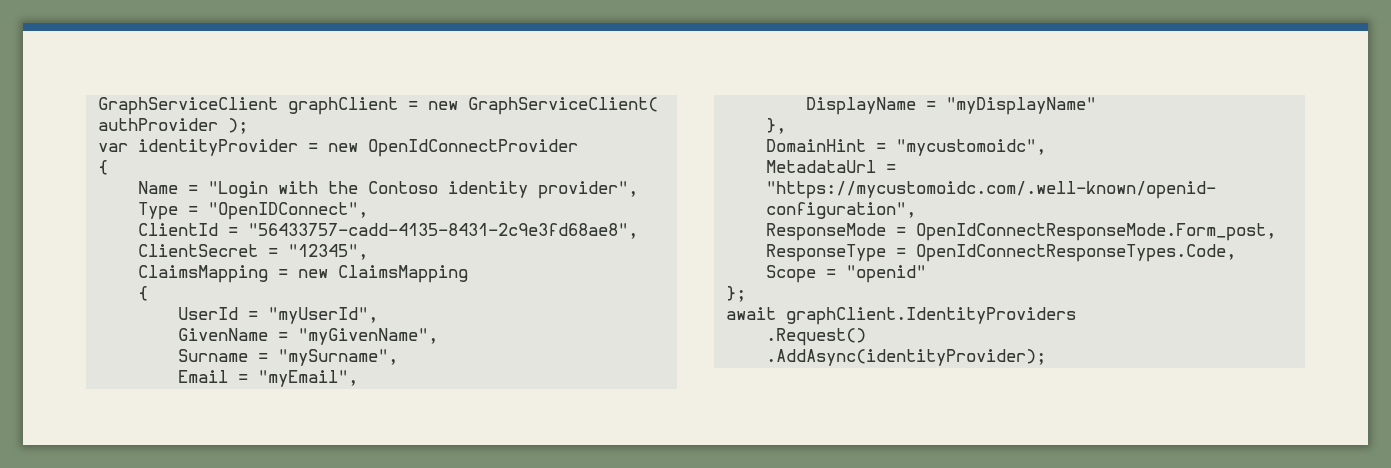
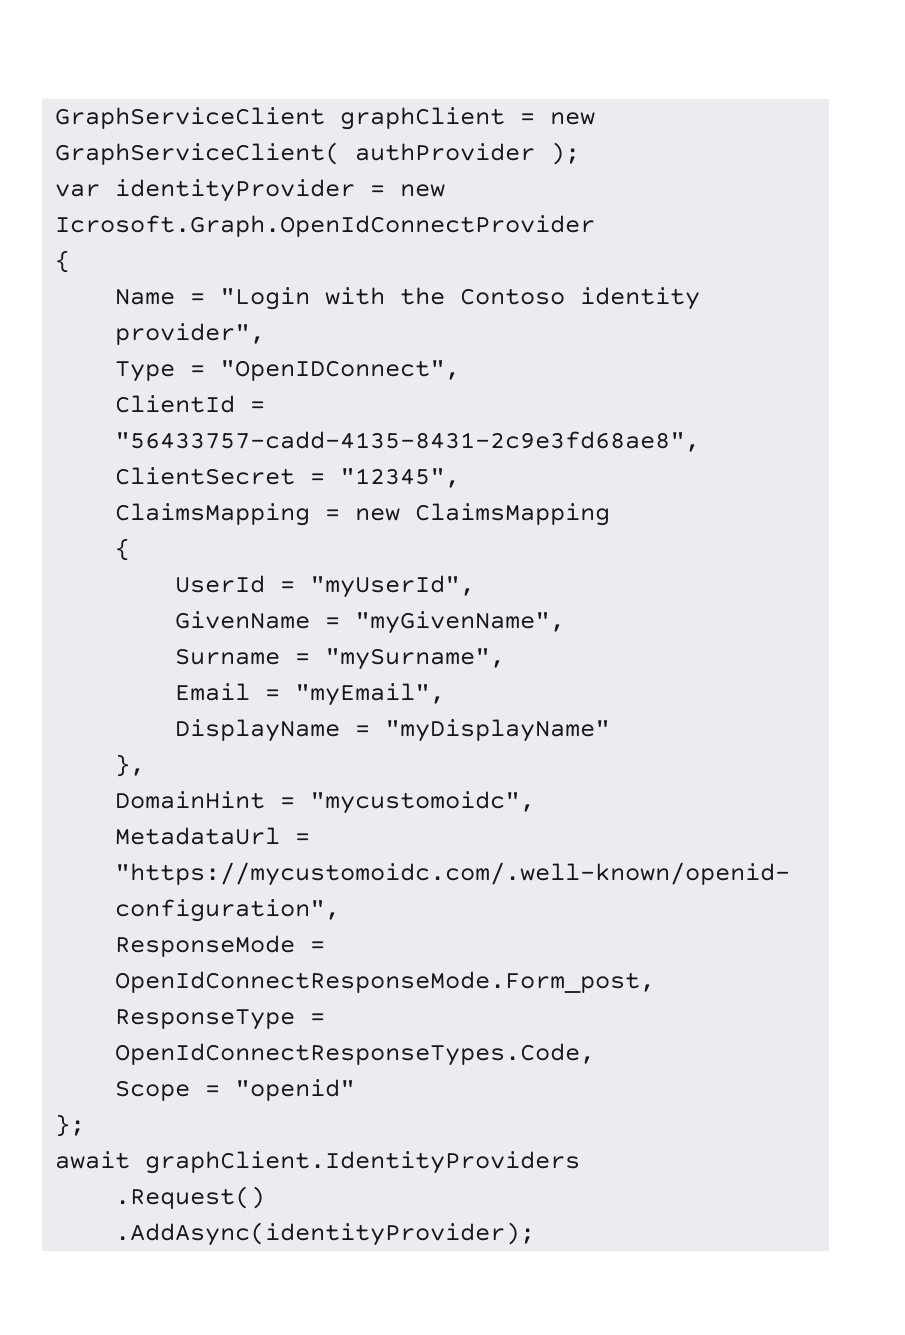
[368,139,578,157] OpenIdConnectProvider -> [55,215,596,237] Icrosoft.Graph.OpenIdConnectProvider

